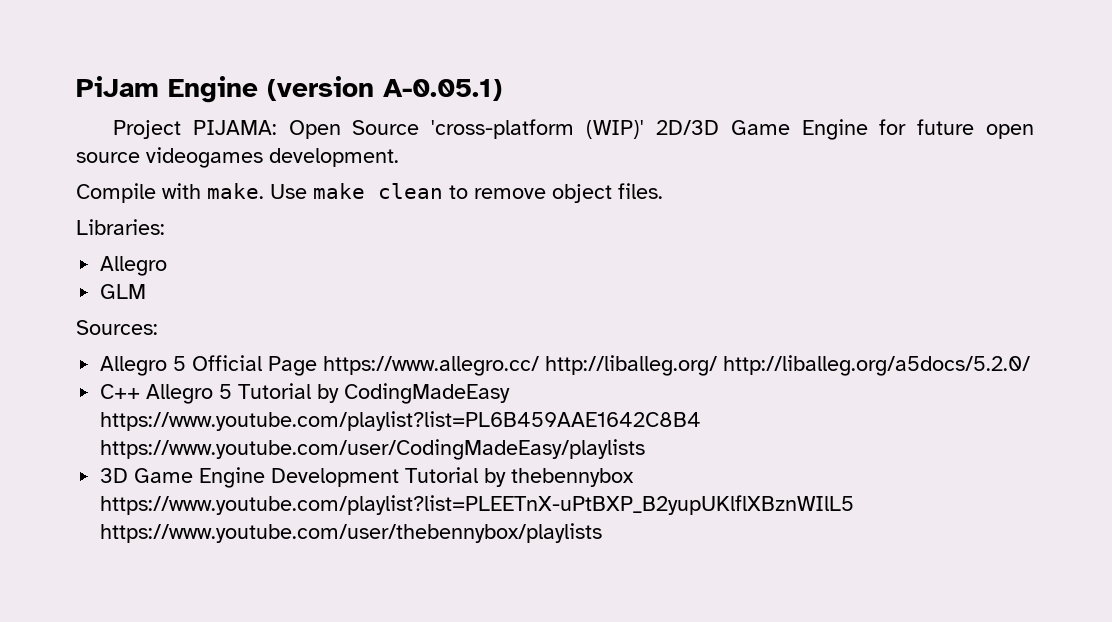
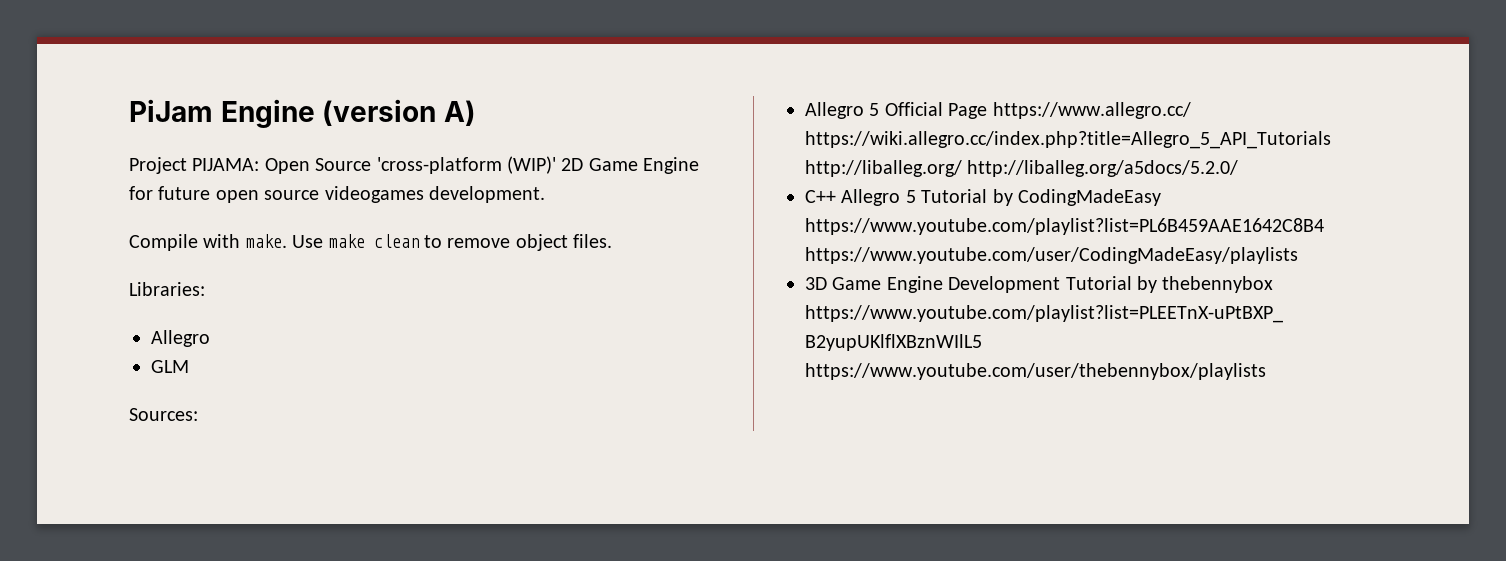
[383,79,502,101] A-0.05.1) -> [443,100,476,126] A)
[655,120,719,135] 2D/3D -> [561,158,584,171] 2D
(540, 366) none -> [805,131,1331,149] https://wiki.allegro.cc/index.php?title=Allegro_5_API_Tutorials

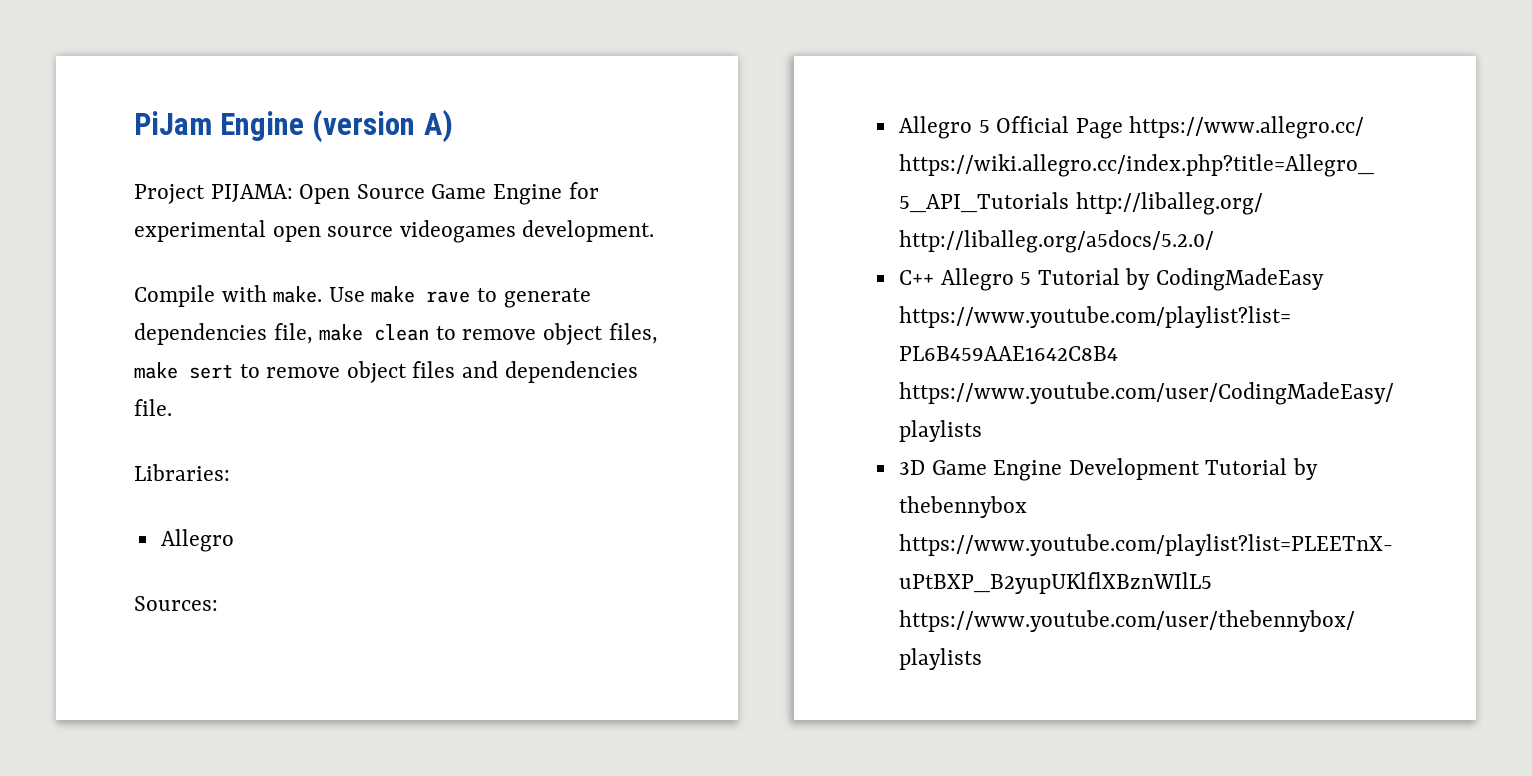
[376,156,584,174] 'cross-platform (WIP)' 2D -> (425, 191) none
[158,186,211,200] future -> [134,220,266,242] experimental
[373,234,613,251] clean to remove object files. -> [426,288,591,308] [134,323,658,345] [134,361,638,383] [134,399,172,416] rave to generate dependencies file, make clean to remove object files, make sert to remove object files and dependencies file.
[151,360,189,373] // GLM -> (234, 540) none

